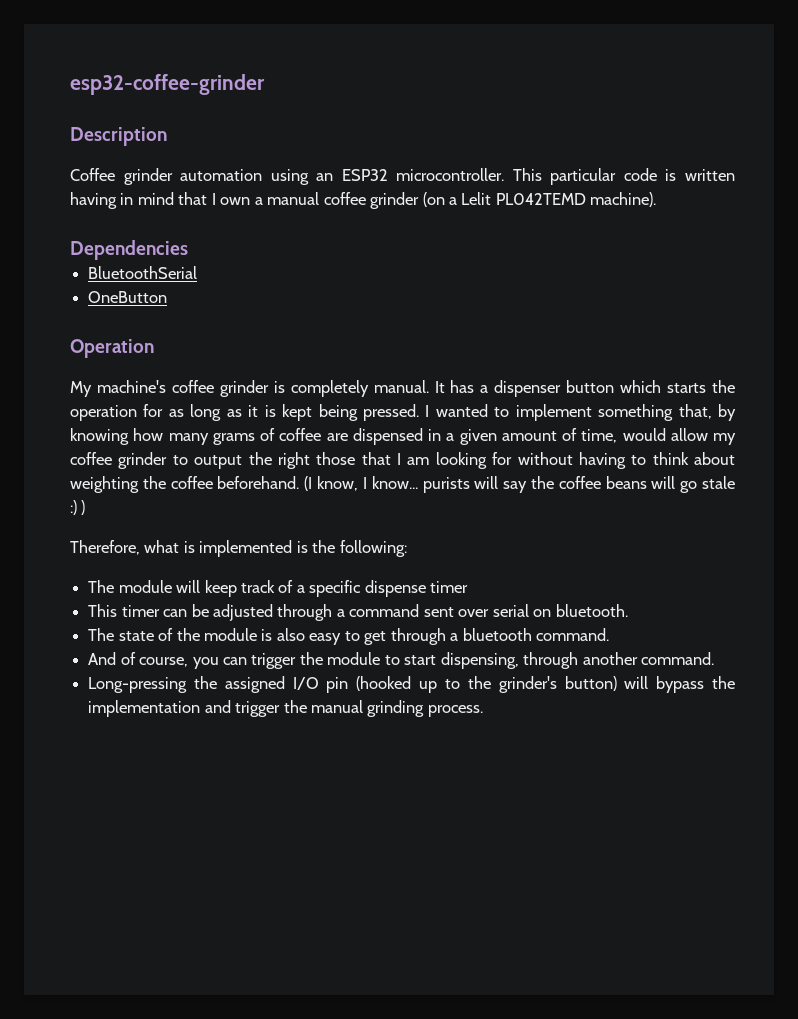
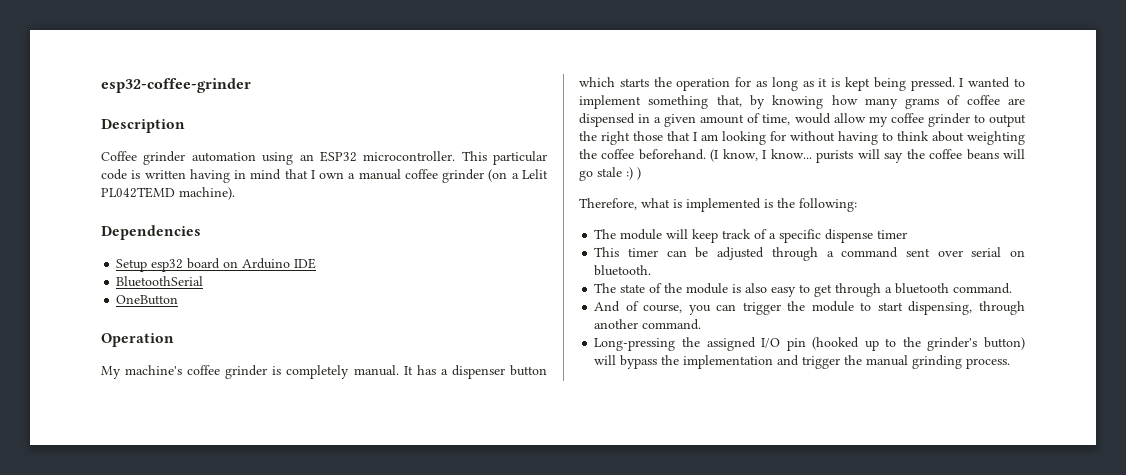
(188, 250) none -> [116,258,317,272] // Setup esp32 board on Arduino IDE

